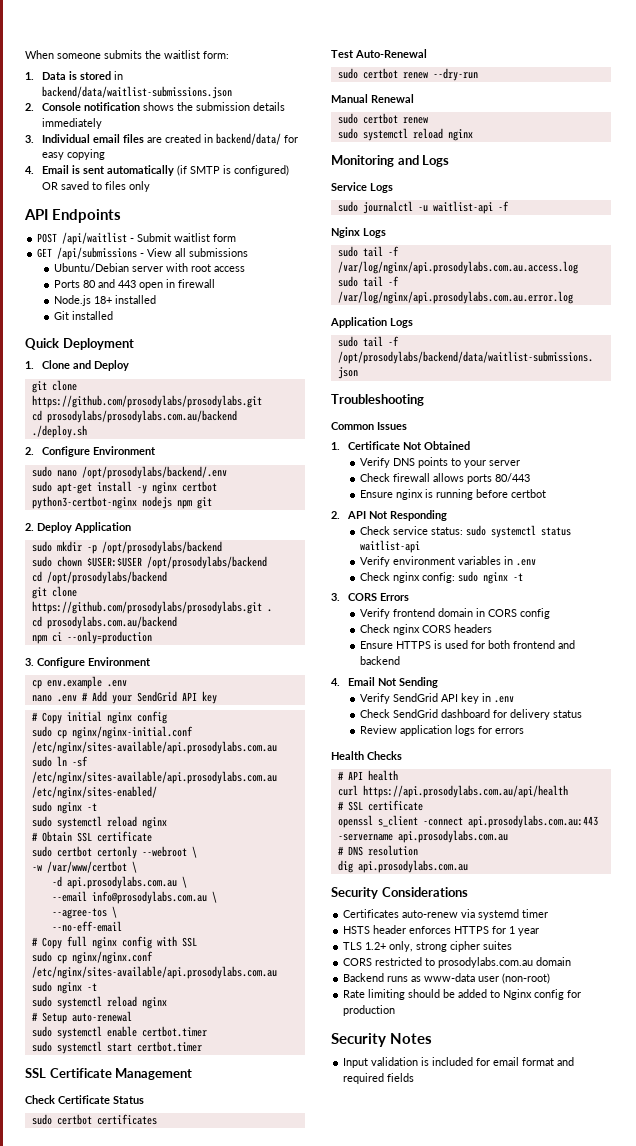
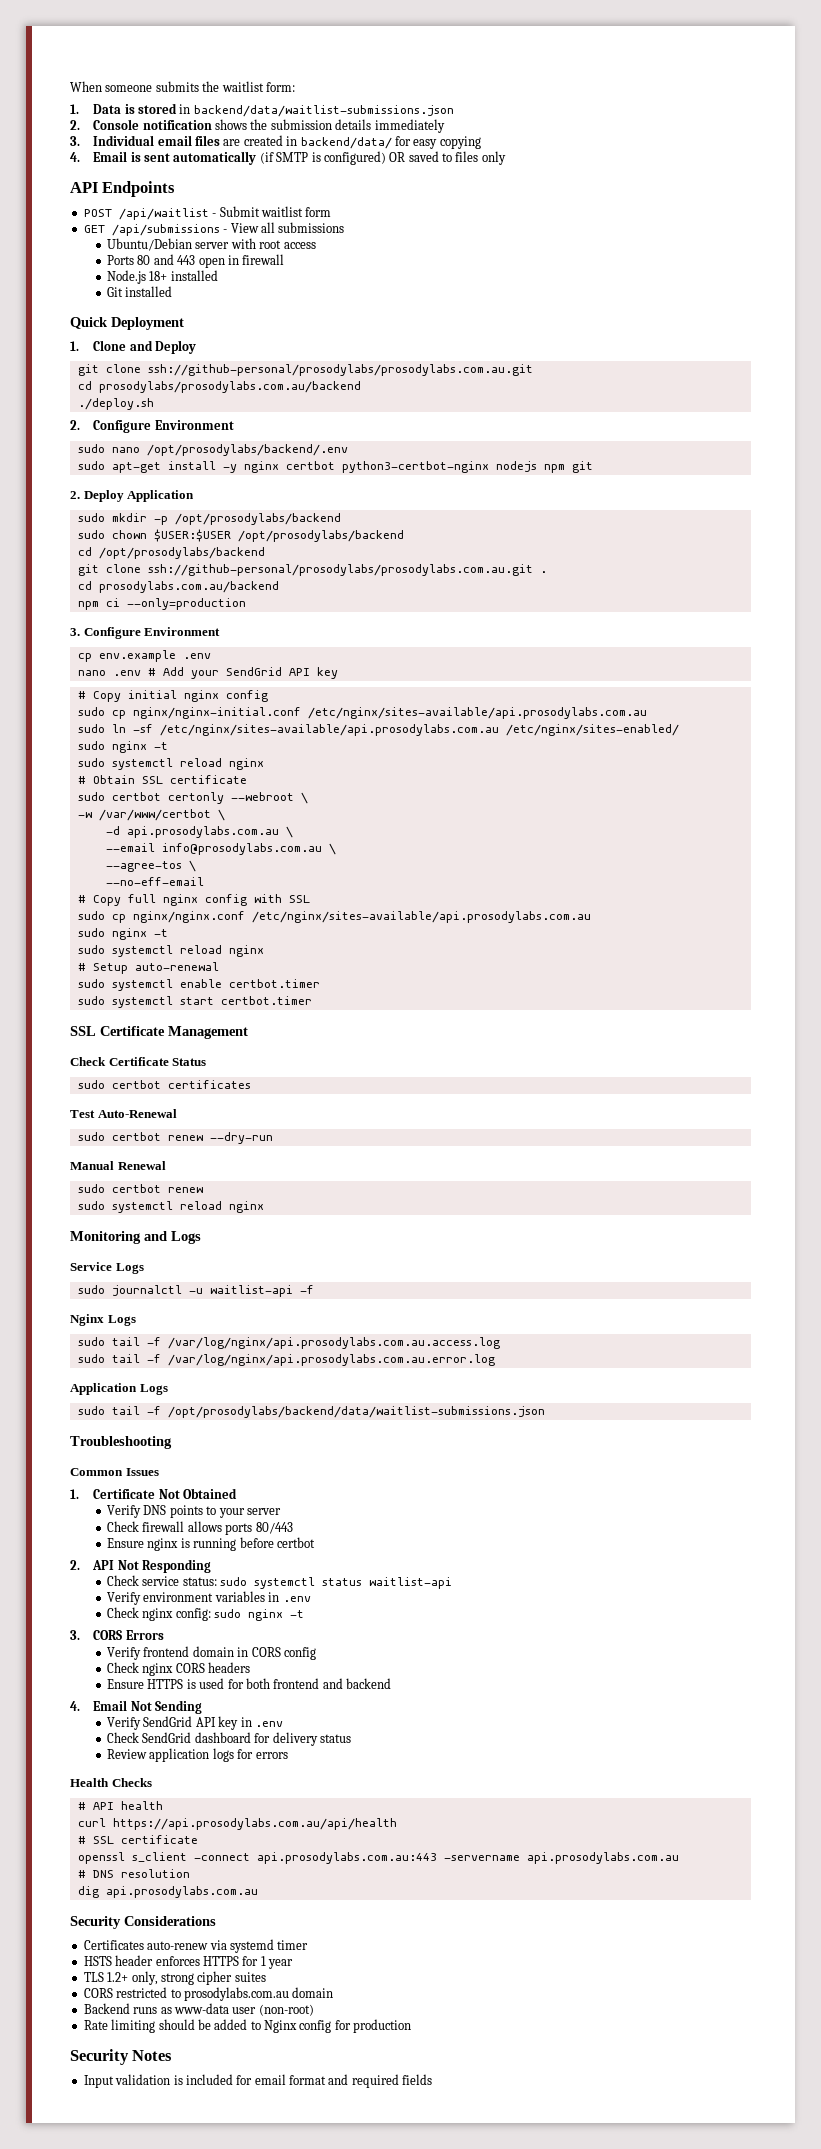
[31,395,262,408] https://github.com/prosodylabs/prosodylabs.git -> [147,364,533,376] ssh://github-personal/prosodylabs/prosodylabs.com.au.git
[31,601,262,614] https://github.com/prosodylabs/prosodylabs.git -> [147,564,533,576] ssh://github-personal/prosodylabs/prosodylabs.com.au.git

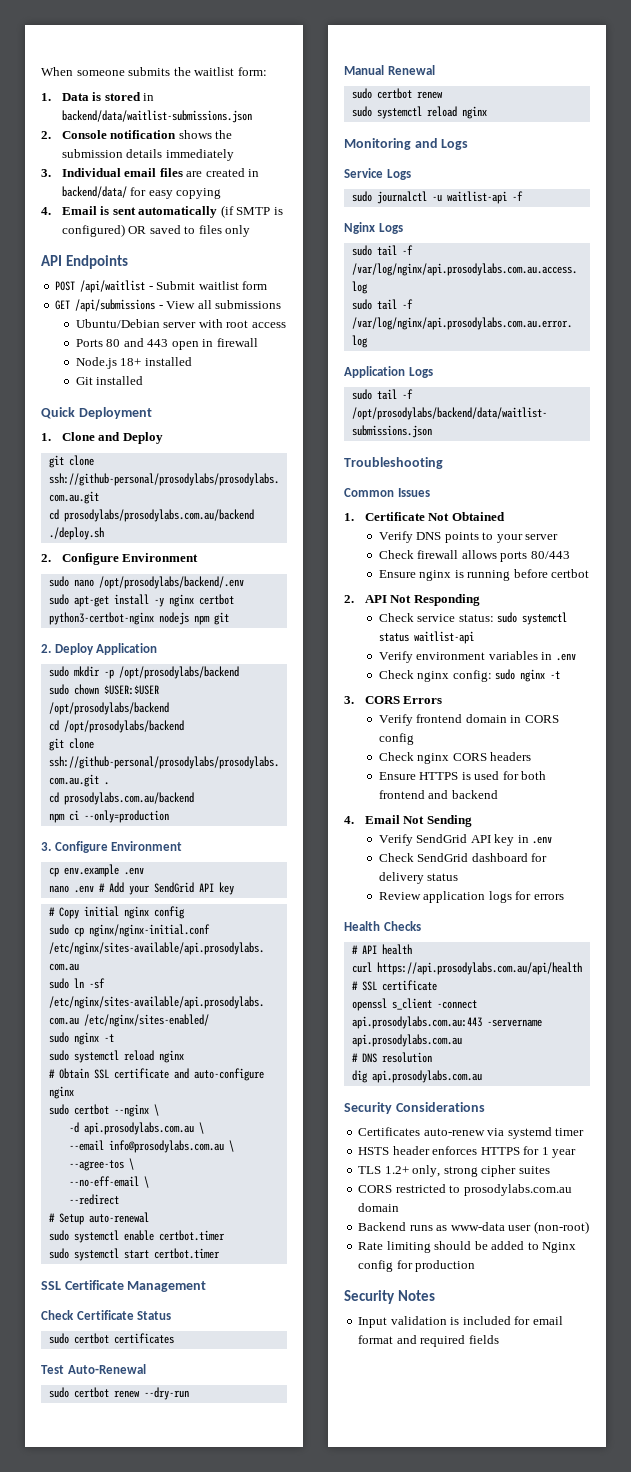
[77,792,308,804] [77,809,211,821] // sudo certbot certonly --webroot \ // -w /var/www/certbot -> [173,1068,264,1081] [48,1086,74,1099] [48,1104,149,1117] and auto-configure nginx // sudo certbot --nginx
[77,894,310,906] [77,911,591,923] [77,928,168,940] [77,945,264,957] // # Copy full nginx config with SSL // sudo cp nginx/nginx.conf /etc/nginx/sites-available/api.prosodylabs.com.au // sudo nginx -t // sudo systemctl reload nginx -> [143,1176,149,1188] [68,1194,119,1205] \ // --redirect

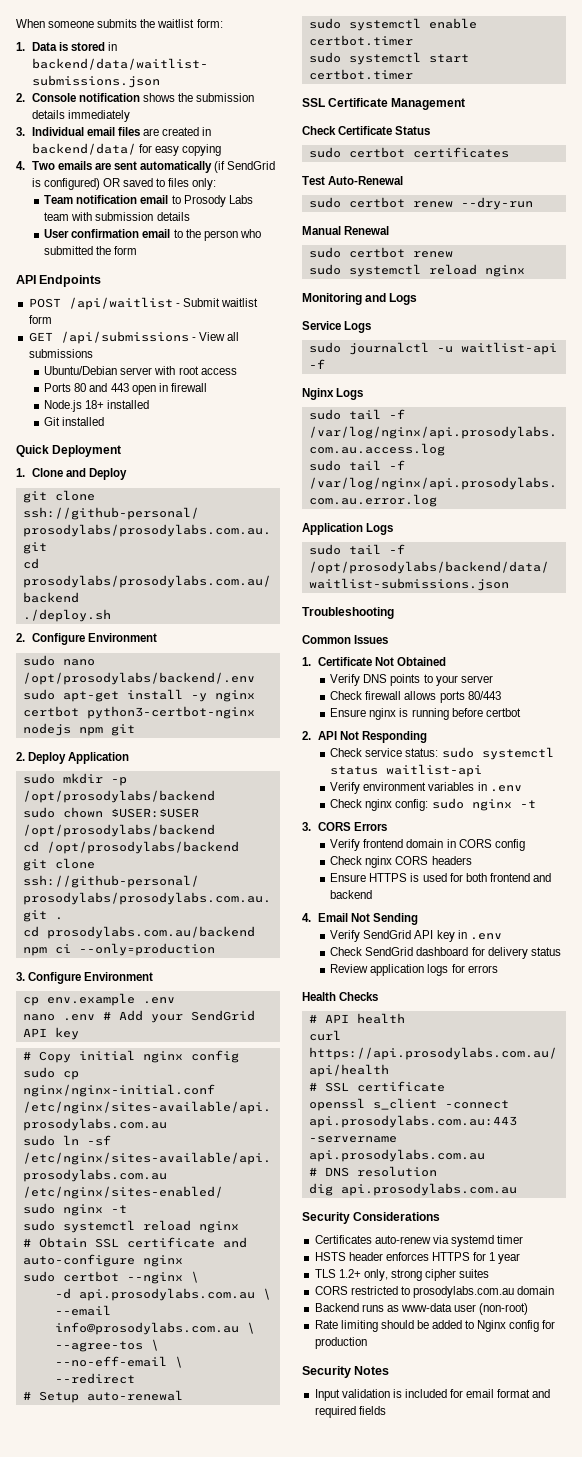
[61,206,110,215] Email is -> [31,161,111,170] Two emails are
[236,207,271,215] SMTP -> [227,161,276,170] SendGrid
[225,225,251,237] only -> [192,178,217,190] [44,195,253,207] [44,212,190,221] [44,229,261,241] [44,246,138,255] only: // Team notification email to Prosody Labs team with submission details // User confirmation email to the person who submitted the form

